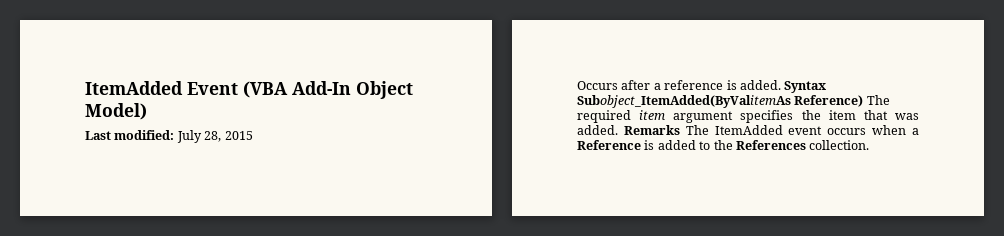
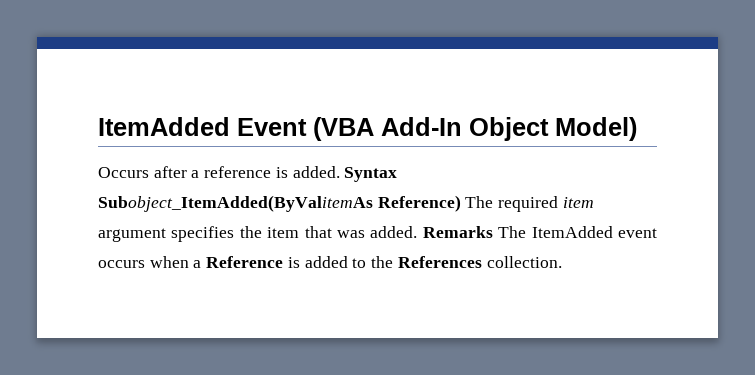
[85,130,253,143] // Last modified: July 28, 2015 -> (637, 129) none

